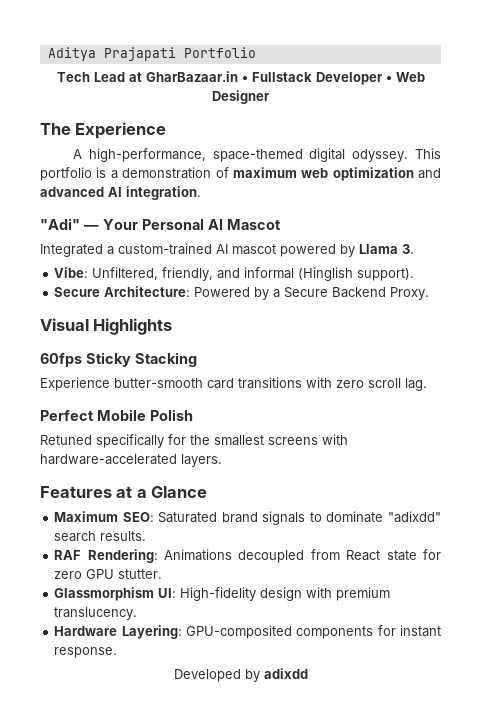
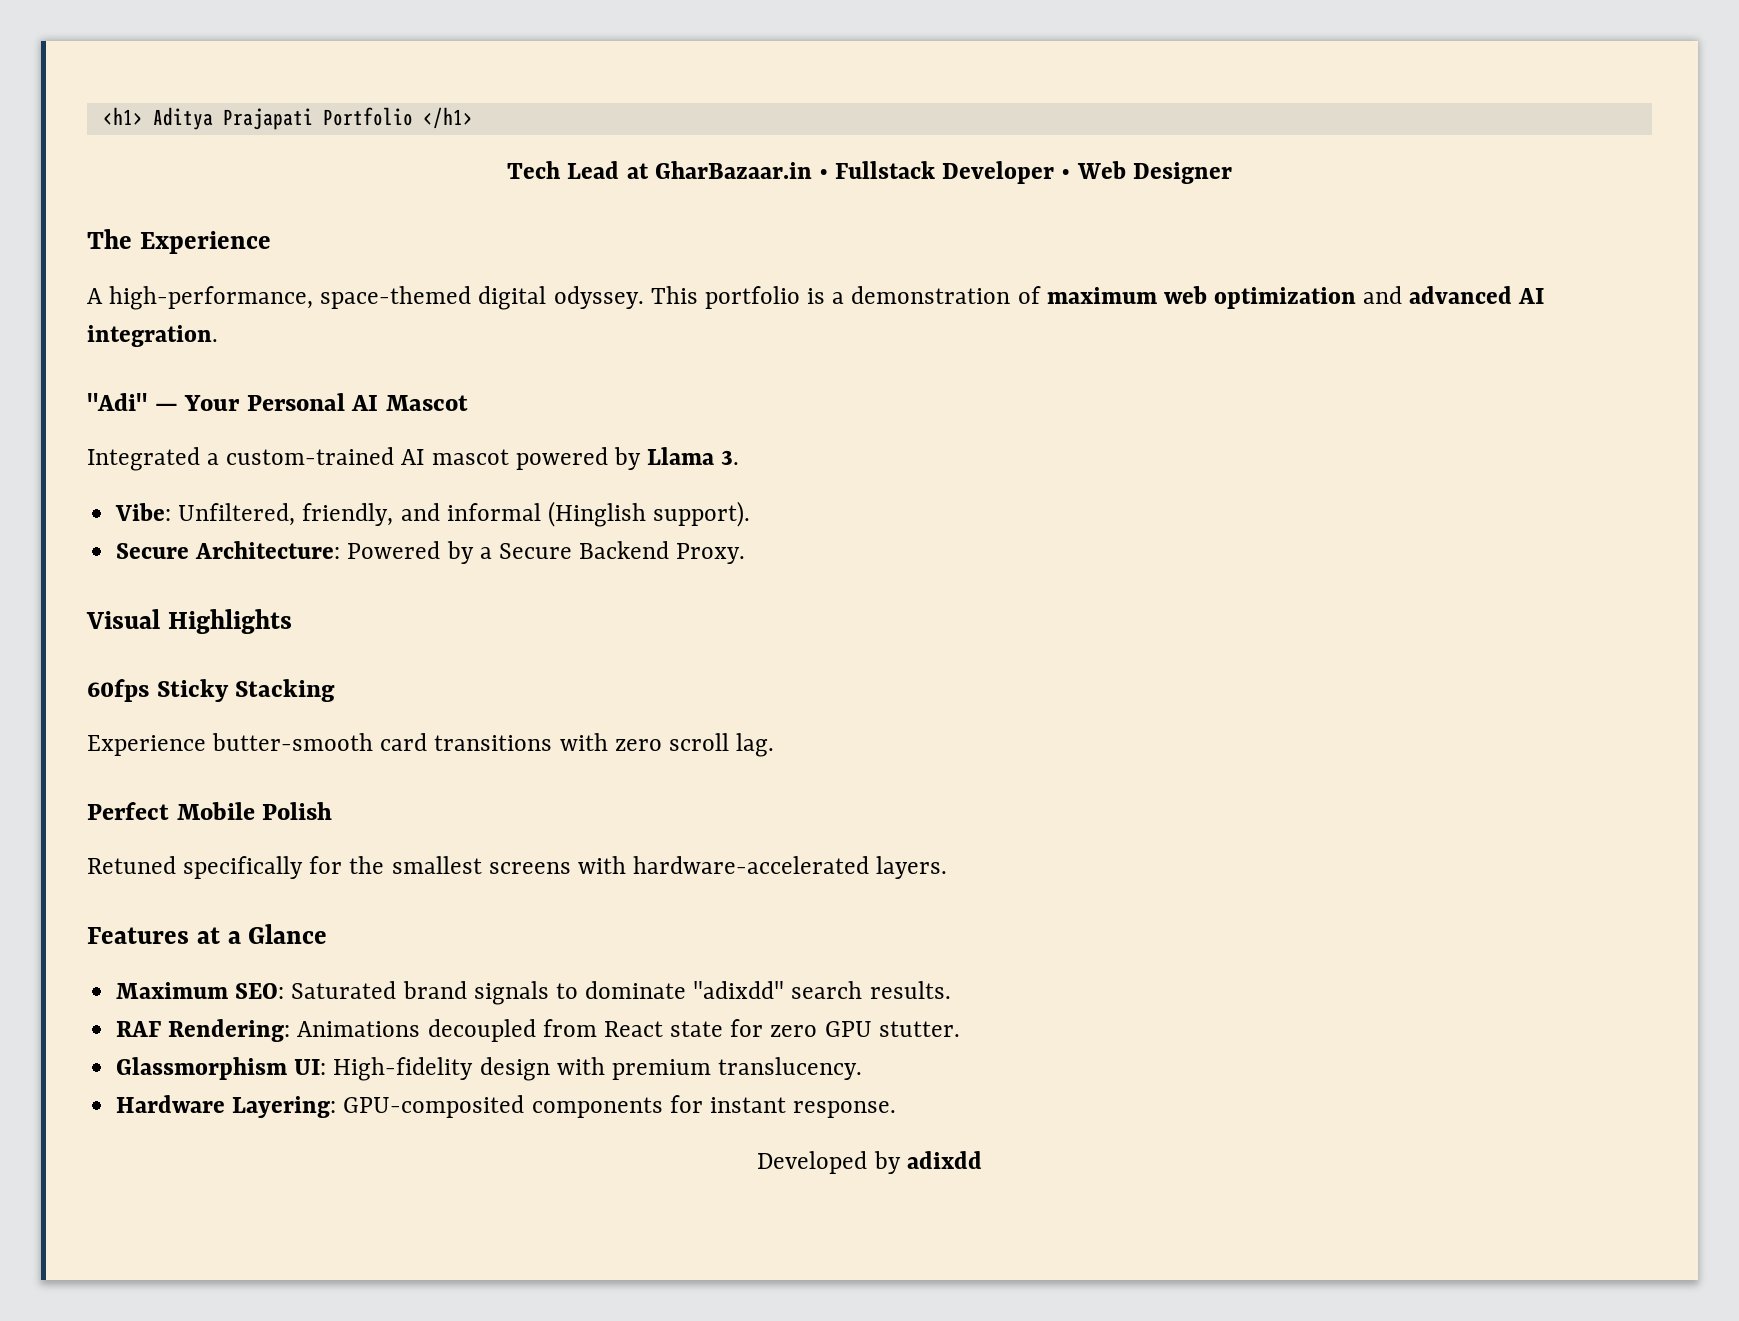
(47, 54) none -> [102,107,143,125] <h1>
(256, 52) none -> [422,107,473,129] </h1>

